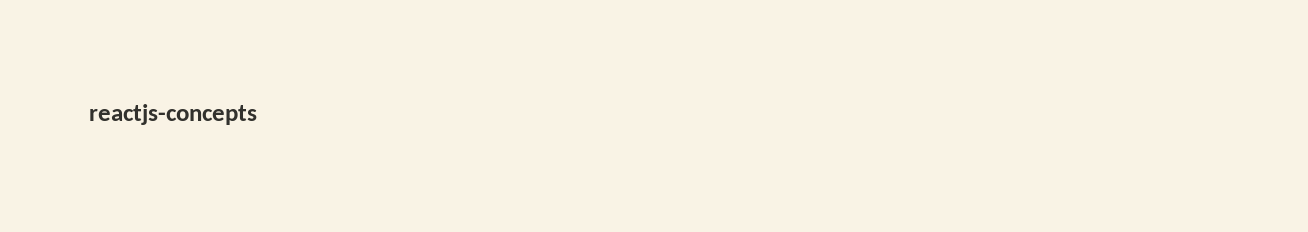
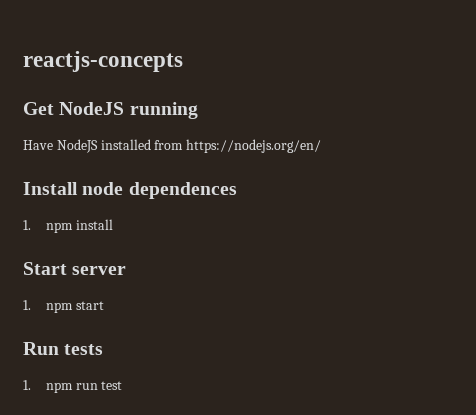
(257, 114) none -> [23,102,198,119] [23,139,322,153] [23,182,237,199] [23,219,113,233] [23,262,127,275] [23,300,104,313] [23,342,104,355] [23,380,123,393] // Get NodeJS running // Have NodeJS installed from https://nodejs.org/en/ // Install node dependences // 1. npm install // Start server // 1. npm start // Run tests // 1. npm run test

